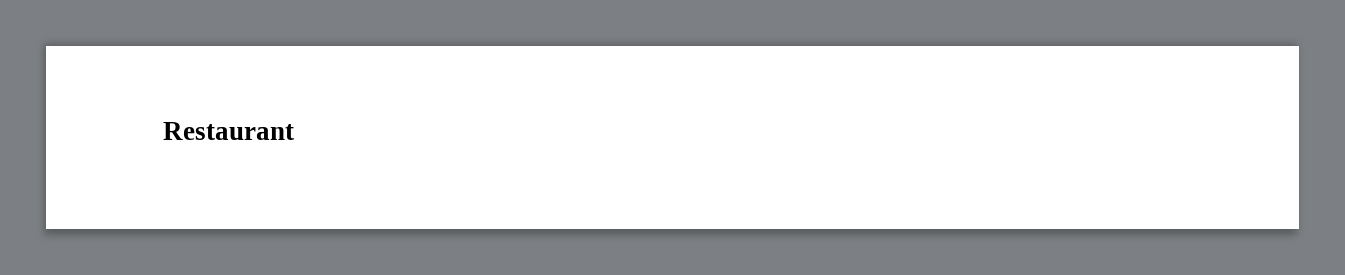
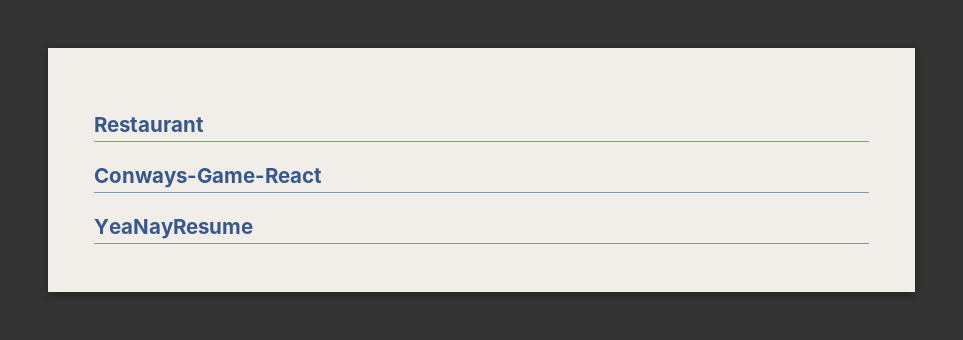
(294, 131) none -> [94,168,322,188] [94,219,253,239] // Conways-Game-React // YeaNayResume

